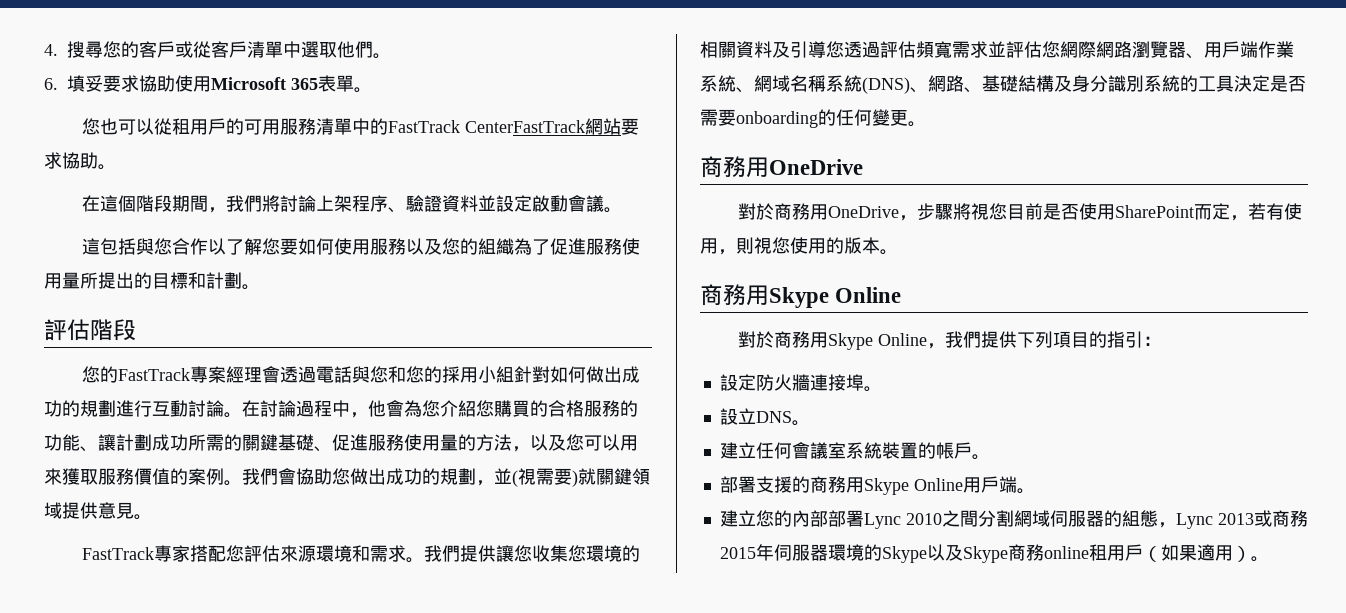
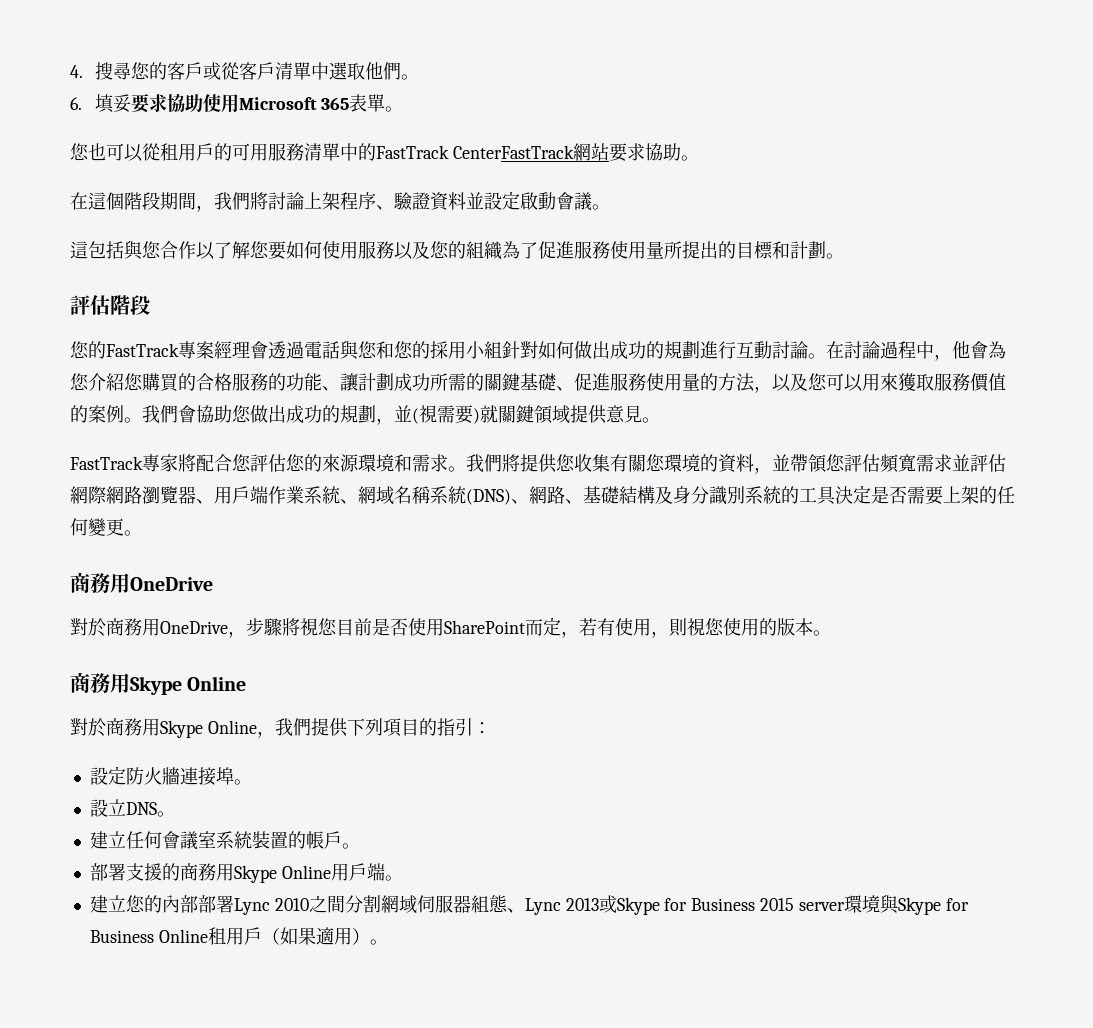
[189,545,280,562] 搭配您評估 -> [178,454,322,472] 將配合您評估您的
[459,545,640,562] [700,41,880,58] 提供讓您收集您環境的相關資料及引導您透過 -> [502,454,845,474] 將提供您收集有關您環境的資料，並帶領您
[1042,41,1060,58] 您 -> (1006, 463) none
[736,111,818,128] onboarding -> [943,486,979,504] 上架
[1103,510,1176,528] 的組態， -> [470,895,525,913] 組態、
[1271,510,1308,527] [719,544,1089,563] 商務2015年伺服器環境的Skype以及Skype商務online -> [616,894,969,915] [89,929,208,943] Skype for Business 2015 server環境與Skype for Business Online

